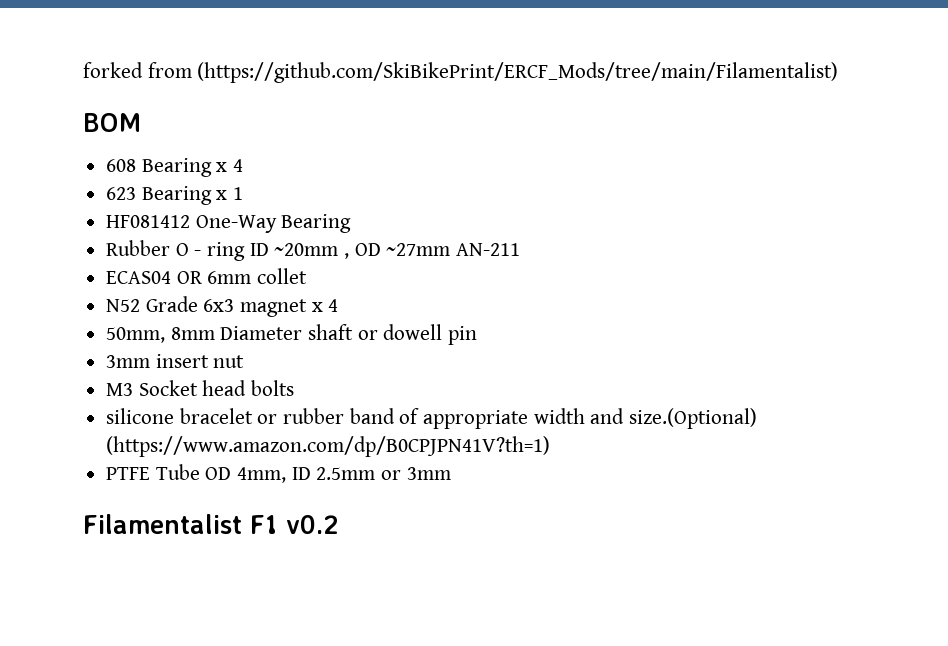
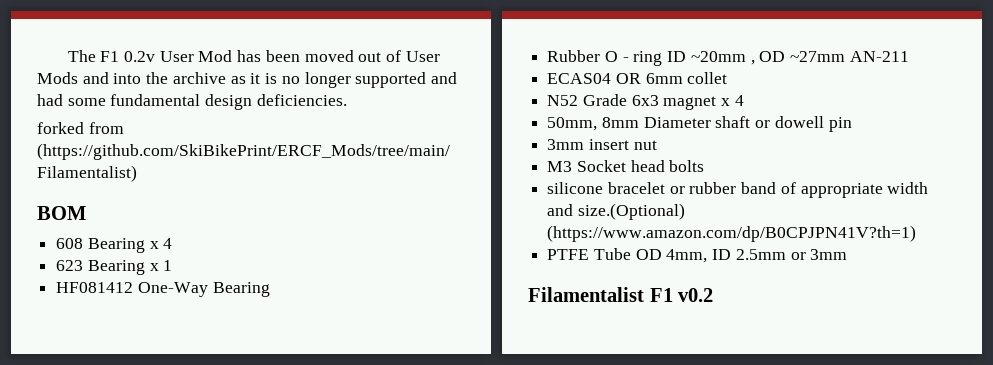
(83, 70) none -> [67,50,440,62] [37,72,457,88] [37,94,347,110] The F1 0.2v User Mod has been moved out of User Mods and into the archive as it is no longer supported and had some fundamental design deficiencies. //

